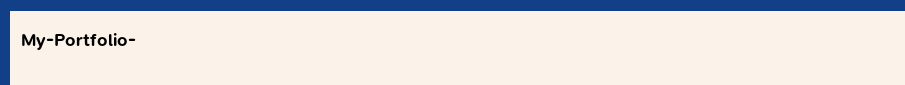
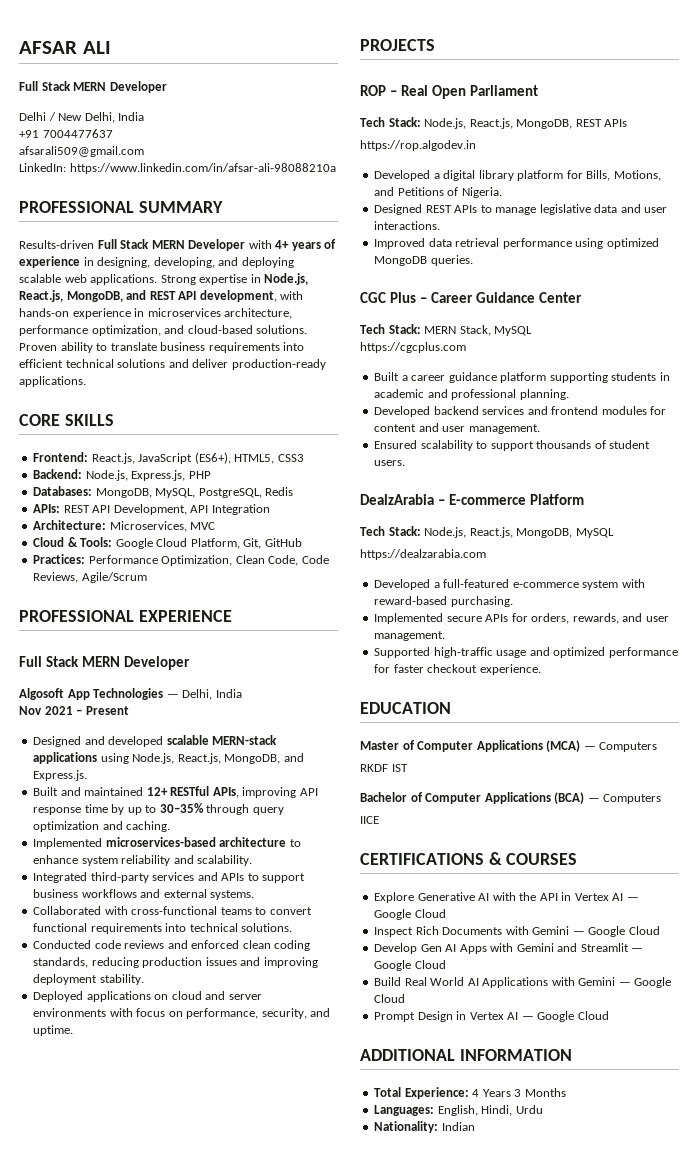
[21,33,136,50] My-Portfolio- -> [19,41,111,54] [19,81,167,93] [19,112,145,123] [19,129,113,138] [19,146,144,157] [19,163,336,174] [19,201,223,213] [19,239,337,251] [19,256,294,268] [19,273,309,285] [19,290,304,302] [19,308,293,319] [19,325,308,336] [19,342,305,353] [19,359,326,370] [19,376,86,387] [19,414,114,426] [33,452,304,464] [33,469,211,481] [33,486,294,498] [33,504,270,515] [33,520,216,532] [33,537,302,549] [33,554,329,566] [33,572,147,583] [19,610,232,622] [19,656,191,670] [19,688,242,700] [19,706,129,715] [33,735,278,747] [33,752,304,764] [33,770,88,781] [33,786,318,798] [33,803,284,815] [33,821,171,832] [33,837,301,849] [33,855,253,866] [33,872,306,883] [33,889,255,900] [33,906,312,915] [33,923,293,934] [33,940,311,951] [33,957,318,968] [33,974,144,985] [33,991,262,1002] [33,1008,331,1019] [33,1025,74,1036] [360,39,435,51] [360,85,539,99] [360,117,628,129] [360,140,476,151] [374,170,661,181] [374,187,502,198] [374,204,668,215] [374,221,441,230] [374,238,659,249] [374,255,473,266] [360,292,583,303] [360,324,533,336] [360,342,466,353] [374,372,670,383] [374,389,569,400] [374,406,667,417] [374,423,540,434] [374,440,651,451] [374,460,406,466] [360,494,585,505] [360,526,614,538] [360,549,486,560] [374,579,645,590] [374,596,513,607] [374,613,669,624] [374,631,446,641] [374,647,678,658] [374,664,541,675] [360,702,451,714] [360,740,658,752] [360,764,408,772] [360,792,662,804] [360,816,379,824] [360,852,578,865] [374,892,639,903] [374,909,446,920] [374,926,660,937] [374,943,644,954] [374,960,446,971] [374,977,672,988] [374,994,406,1003] [374,1011,609,1022] [360,1049,572,1061] [374,1087,566,1099] [374,1105,543,1116] [374,1121,475,1133] AFSAR ALI // Full Stack MERN Developer // Delhi / New Delhi, India // +91 7004477637 // afsarali509@gmail.com // LinkedIn: https://www.linkedin.com/in/afsar-ali-98088210a // PROFESSIONAL SUMMARY // Results-driven Full Stack MERN Developer with 4+ years of experience in designing, developing, and deploying scalable web applications. Strong expertise in Node.js, React.js, MongoDB, and REST API development, with hands-on experience in microservices architecture, performance optimization, and cloud-based solutions. Proven ability to translate business requirements into efficient technical solutions and deliver production-ready applications. // CORE SKILLS // Frontend: React.js, JavaScript (ES6+), HTML5, CSS3 // Backend: Node.js, Express.js, PHP // Databases: MongoDB, MySQL, PostgreSQL, Redis // APIs: REST API Development, API Integration // Architecture: Microservices, MVC // Cloud & Tools: Google Cloud Platform, Git, GitHub // Practices: Performance Optimization, Clean Code, Code Reviews, Agile/Scrum // PROFESSIONAL EXPERIENCE // Full Stack MERN Developer // Algosoft App Technologies — Delhi, India // Nov 2021 – Present // Designed and developed scalable MERN-stack applications using Node.js, React.js, MongoDB, and Express.js. // Built and maintained 12+ RESTful APIs, improving API response time by up to 30–35% through query optimization and caching. // Implemented microservices-based architecture to enhance system reliability and scalability. // Integrated third-party services and APIs to support business workflows and external systems. // Collaborated with cross-functional teams to convert functional requirements into technical solutions. // Conducted code reviews and enforced clean coding standards, reducing production issues and improving deployment stability. // Deployed applications on cloud and server environments with focus on performance, security, and uptime. // PROJECTS // ROP – Real Open Parliament // Tech Stack: Node.js, React.js, MongoDB, REST APIs // https://rop.algodev.in // Developed a digital library platform for Bills, Motions, and Petitions of Nigeria. // Designed REST APIs to manage legislative data and user interactions. // Improved data retrieval performance using optimized MongoDB queries. // CGC Plus – Career Guidance Center // Tech Stack: MERN Stack, MySQL // https://cgcplus.com // Built a career guidance platform supporting students in academic and professional planning. // Developed backend services and frontend modules for content and user management. // Ensured scalability to support thousands of student users. // DealzArabia – E-commerce Platform // Tech Stack: Node.js, React.js, MongoDB, MySQL // https://dealzarabia.com // Developed a full-featured e-commerce system with reward-based purchasing. // Implemented secure APIs for orders, rewards, and user management. // Supported high-traffic usage and optimized performance for faster checkout experience. // EDUCATION // Master of Computer Applications (MCA) — Computers // RKDF IST // Bachelor of Computer Applications (BCA) — Computers // IICE // CERTIFICATIONS & COURSES // Explore Generative AI with the API in Vertex AI — Google Cloud // Inspect Rich Documents with Gemini — Google Cloud // Develop Gen AI Apps with Gemini and Streamlit — Google Cloud // Build Real World AI Applications with Gemini — Google Cloud // Prompt Design in Vertex AI — Google Cloud // ADDITIONAL INFORMATION // Total Experience: 4 Years 3 Months // Languages: English, Hindi, Urdu // Nationality: Indian

